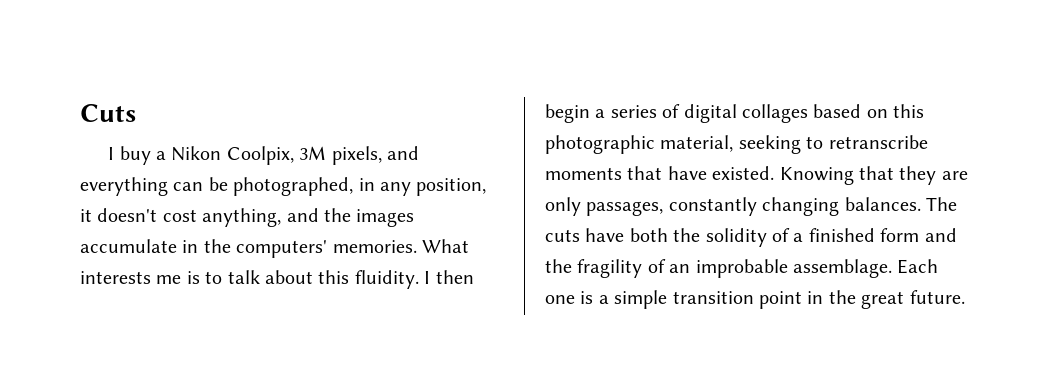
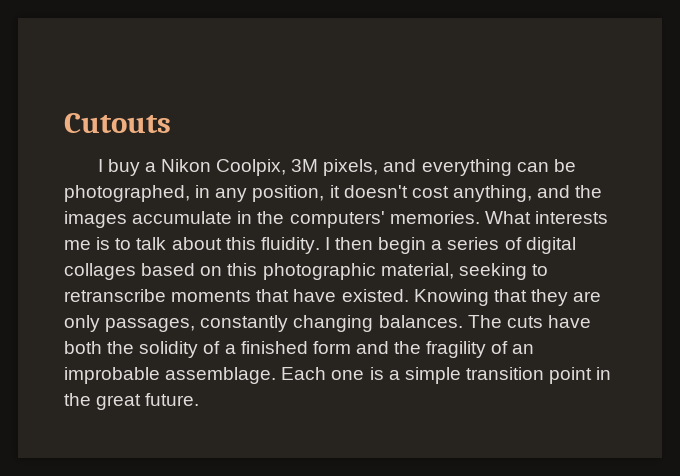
[80,104,136,122] Cuts -> [64,113,171,133] Cutouts

